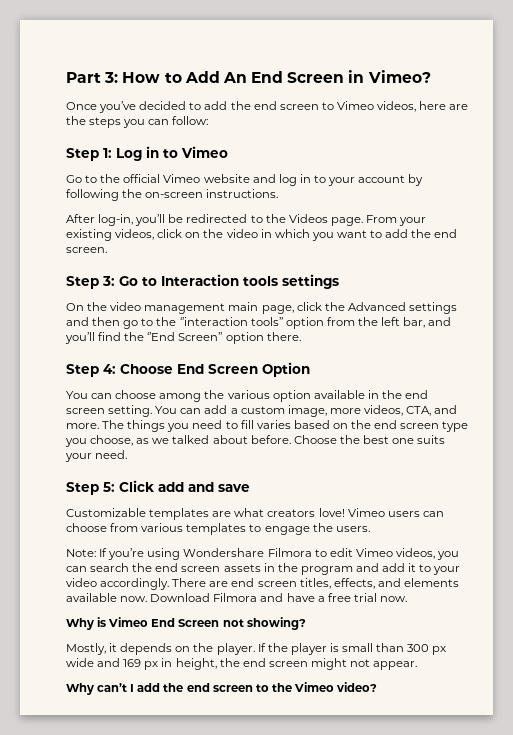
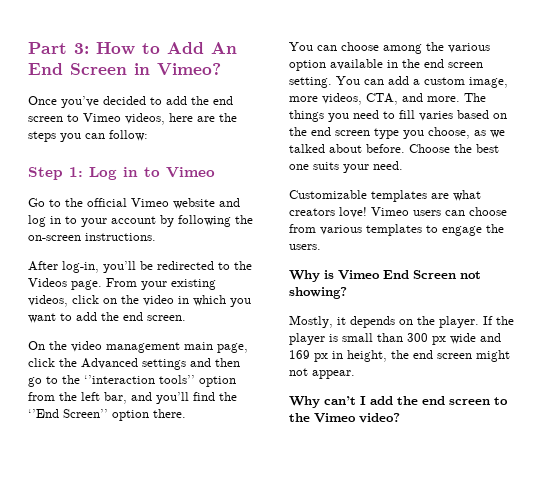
[66,274,339,289] // Step 3: Go to Interaction tools settings -> (186, 318) none
[66,362,310,377] // Step 4: Choose End Screen Option -> (186, 413) none
[66,480,250,495] // Step 5: Click add and save -> (403, 165) none
[66,548,460,560] [66,563,461,575] [66,578,459,590] [66,593,407,602] // Note: If you’re using Wondershare Filmora to edit Vimeo videos, you can search the end screen assets in the program and add it to your video accordingly. There are end screen titles, effects, and elements available now. Download Filmora and have a free trial now. -> (321, 247) none

